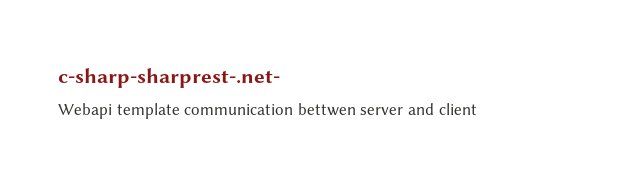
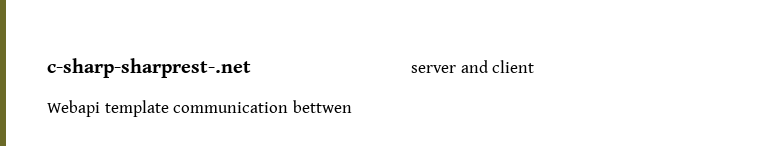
[58,68,280,88] c-sharp-sharprest-.net- -> [47,58,251,78] c-sharp-sharprest-.net

